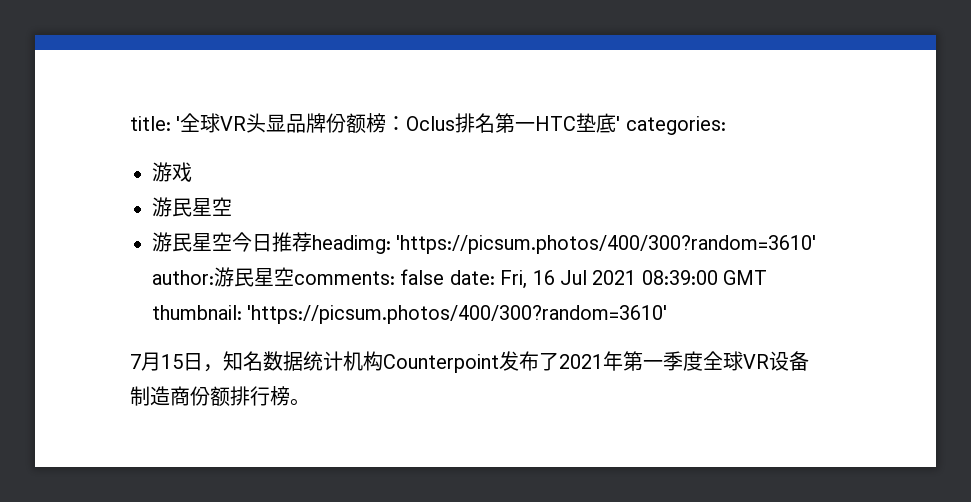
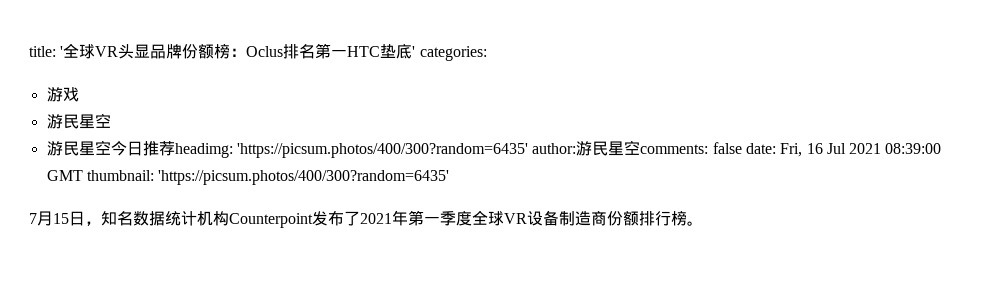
[396,235,817,254] 'https://picsum.photos/400/300?random=3610' -> [236,143,528,158] 'https://picsum.photos/400/300?random=6435'
[247,305,668,324] 'https://picsum.photos/400/300?random=3610' -> [158,170,450,185] 'https://picsum.photos/400/300?random=6435'

